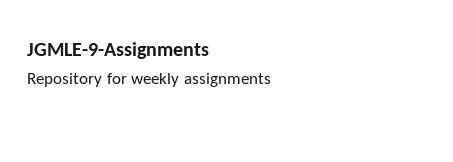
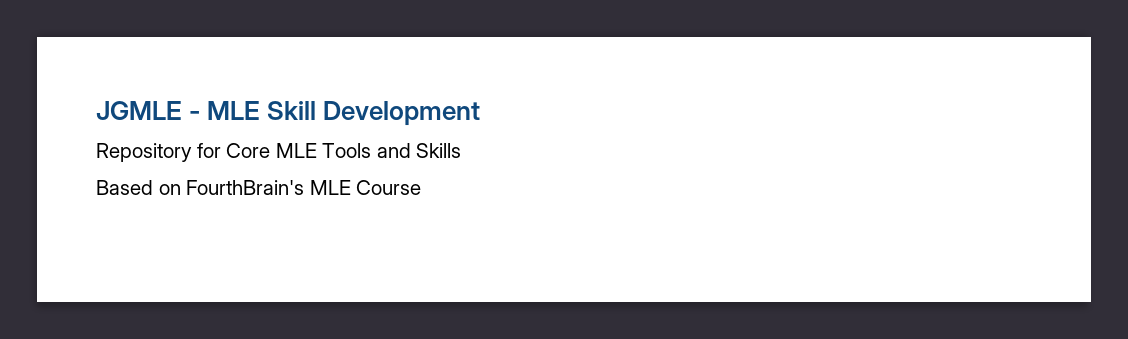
[27,42,209,59] [27,73,271,87] JGMLE-9-Assignments // Repository for weekly assignments -> [96,101,481,126] [96,143,462,162] [96,180,422,195] JGMLE - MLE Skill Development // Repository for Core MLE Tools and Skills // Based on FourthBrain's MLE Course

